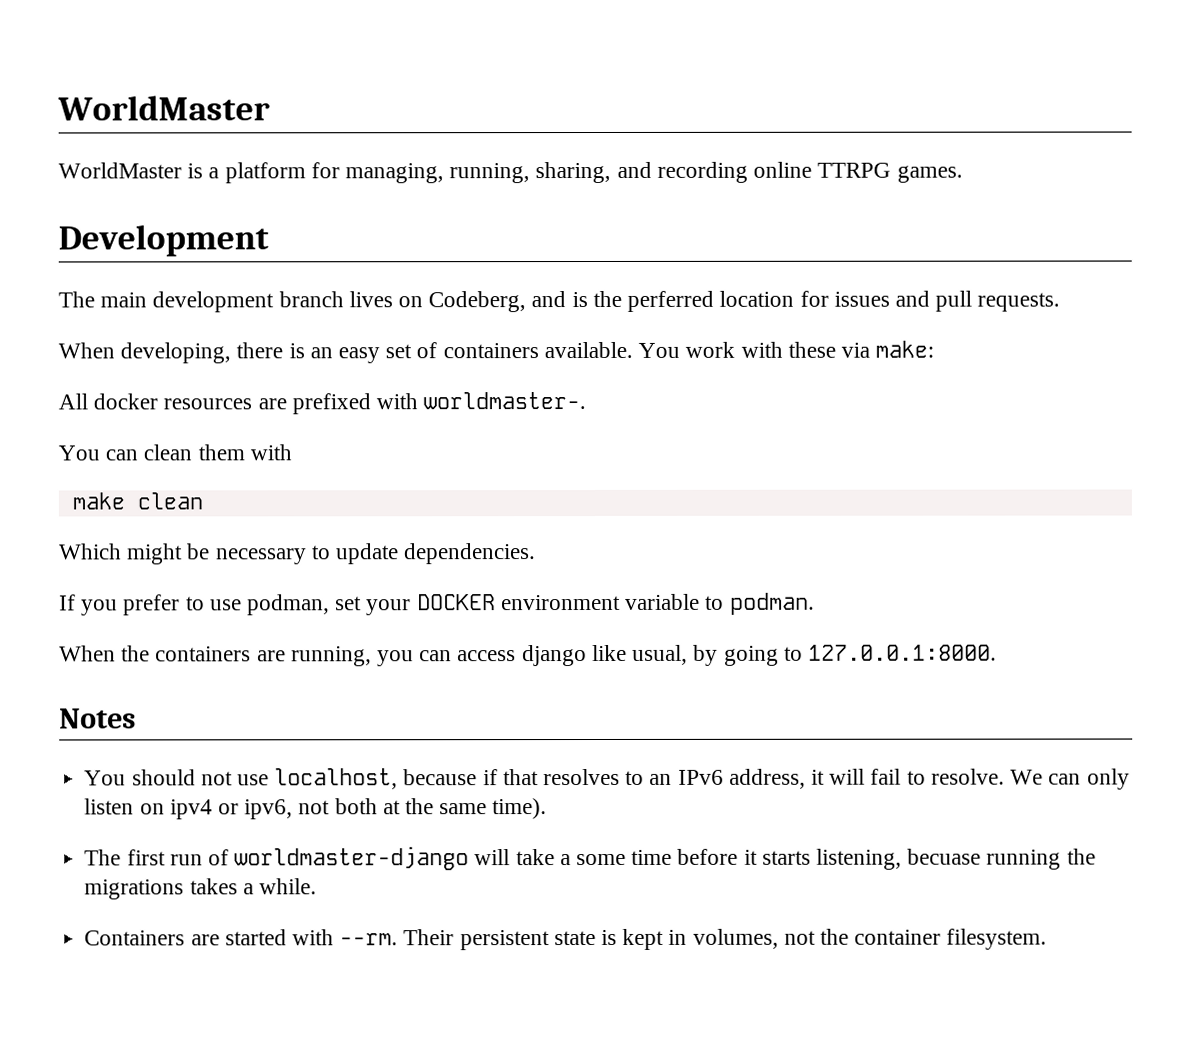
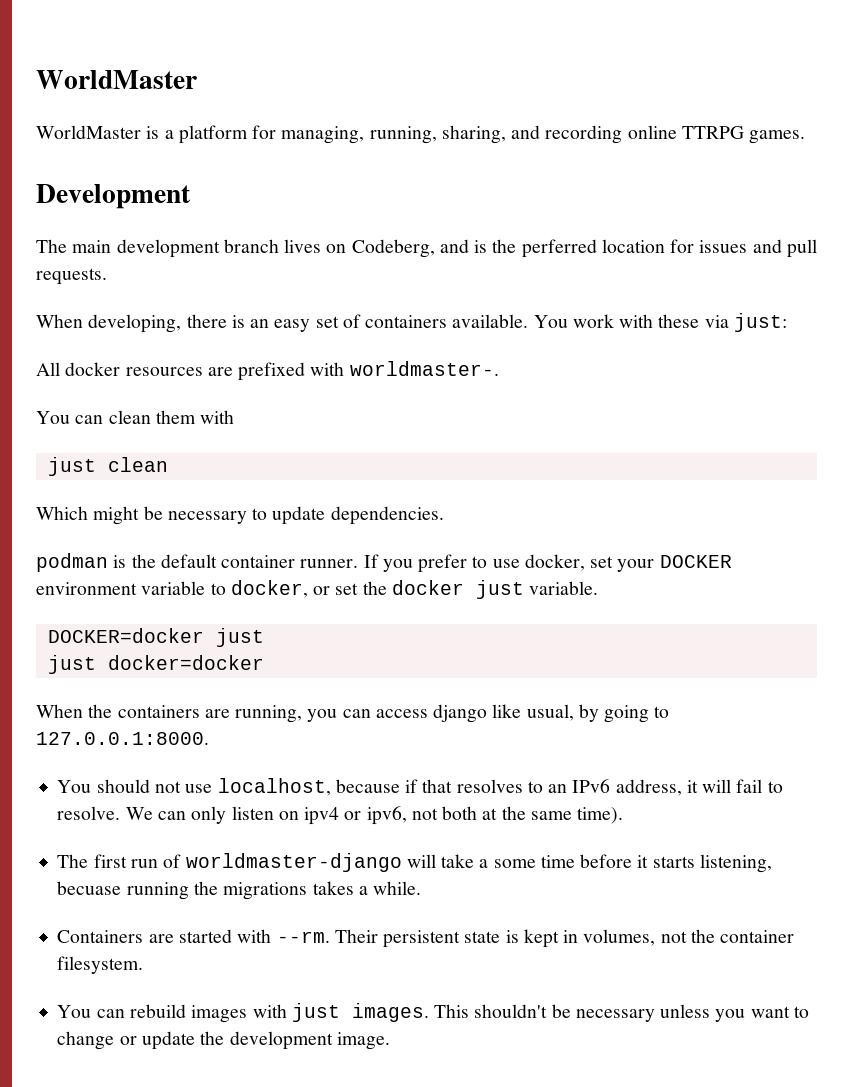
[875,340,935,358] make: -> [733,313,787,332] just:
[71,492,125,510] make -> [47,457,96,476] just
(537, 554) none -> [36,553,359,572] podman is the default container runner.
[247,594,331,616] podman, -> [524,554,585,571] docker,
[729,592,815,615] podman. -> [230,580,599,599] [47,628,264,647] [47,655,264,674] docker, or set the docker just variable. // DOCKER=docker just // just docker=docker
[59,708,136,729] // Notes -> (209, 738) none
(1048, 939) none -> [57,1003,809,1023] [57,1031,390,1050] // You can rebuild images with just images. This shouldn't be necessary unless you want to change or update the development image.

